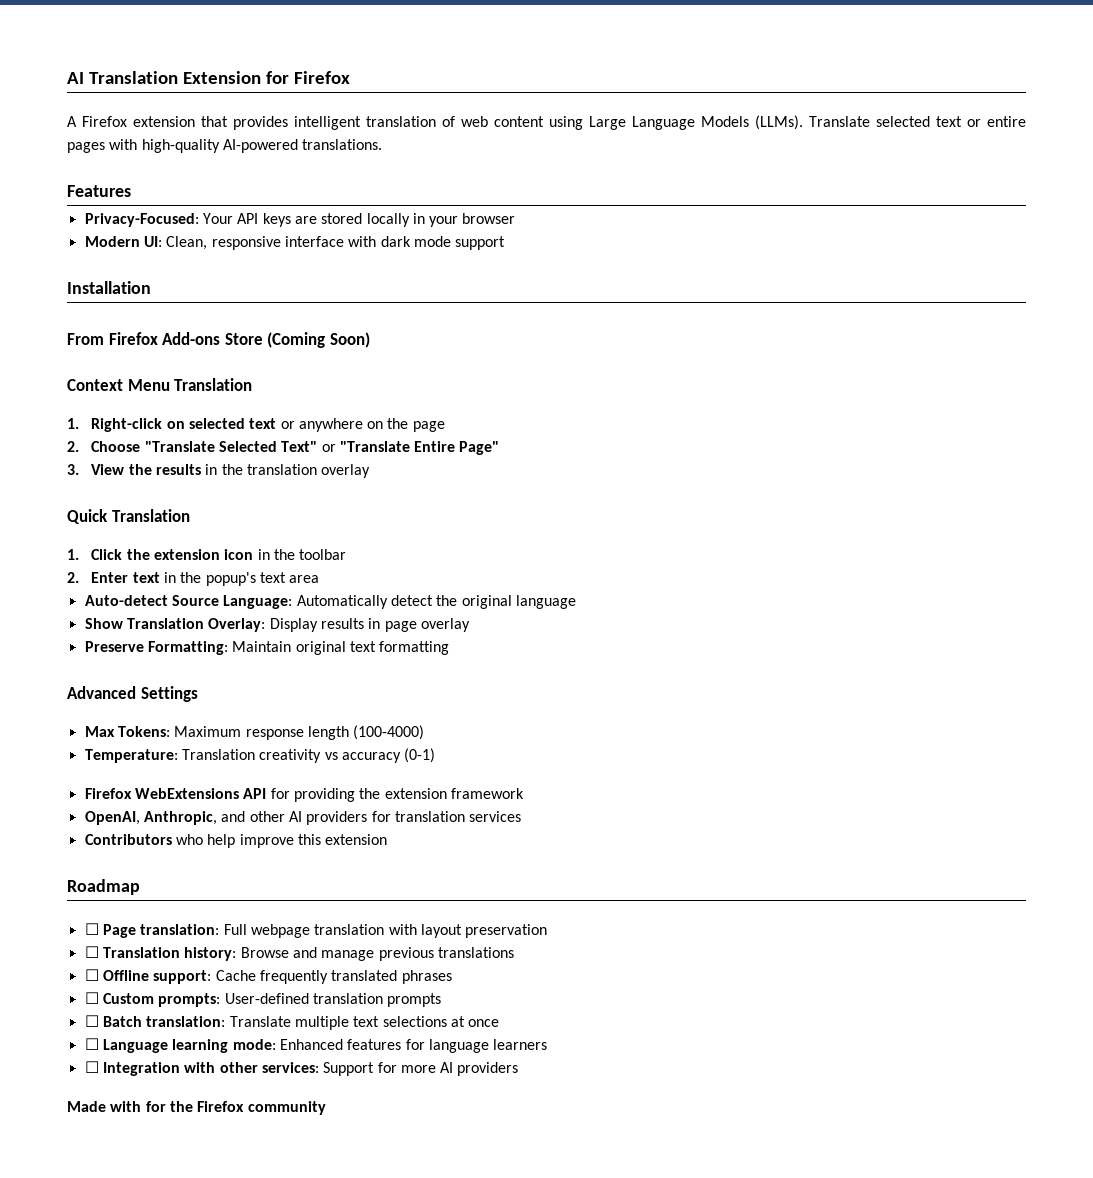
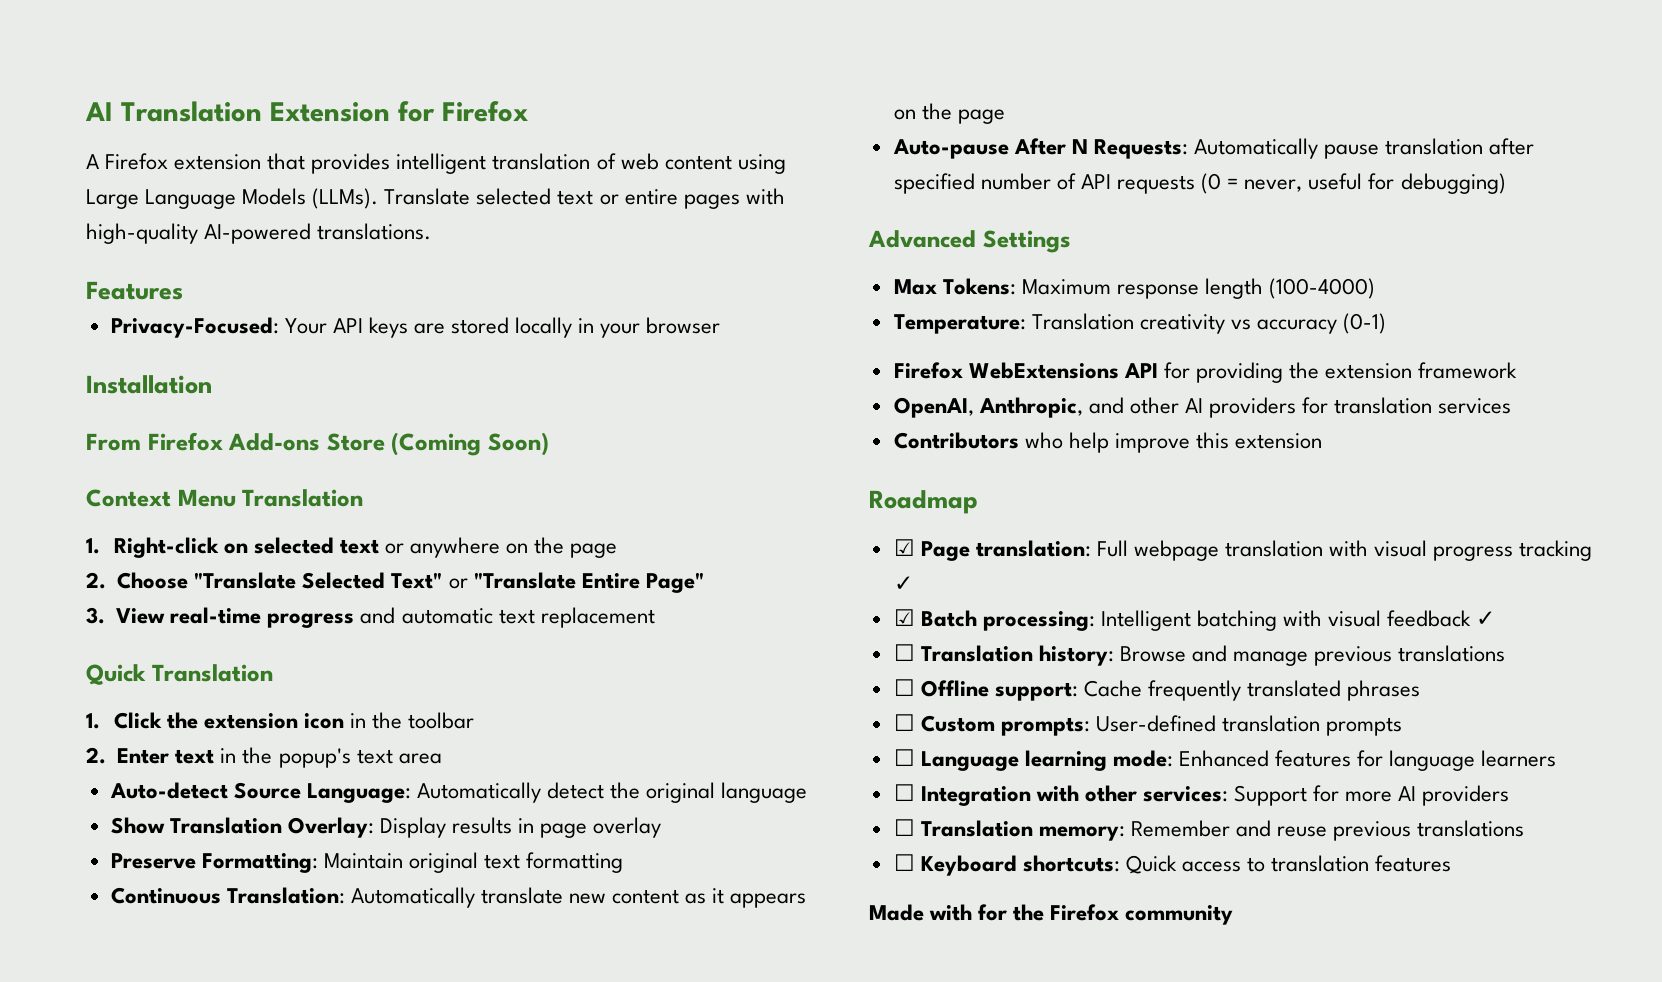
[84,236,506,250] // Modern UI: Clean, responsive interface with dark mode support -> (721, 325) none
[128,464,371,478] the results in the translation overlay -> [170,607,655,628] real-time progress and automatic text replacement
(450, 648) none -> [110,887,807,908] [893,103,1005,124] [892,138,1535,159] [893,173,1506,194] // Continuous Translation: Automatically translate new content as it appears on the page // Auto-pause After N Requests: Automatically pause translation after specified number of API requests (0 = never, useful for debugging)
[84,923,99,935] ☐ -> [893,539,915,556] ☑
[420,924,548,938] layout preservation -> [1374,540,1593,561] [893,576,913,591] [893,609,1496,631] visual progress tracking ✓ // ☑ Batch processing: Intelligent batching with visual feedback ✓
[84,1015,500,1030] // ☐ Batch translation: Translate multiple text selections at once -> (1403, 726) none
(519, 1069) none -> [893,819,1525,841] [893,854,1452,876] // ☐ Translation memory: Remember and reuse previous translations // ☐ Keyboard shortcuts: Quick access to translation features

